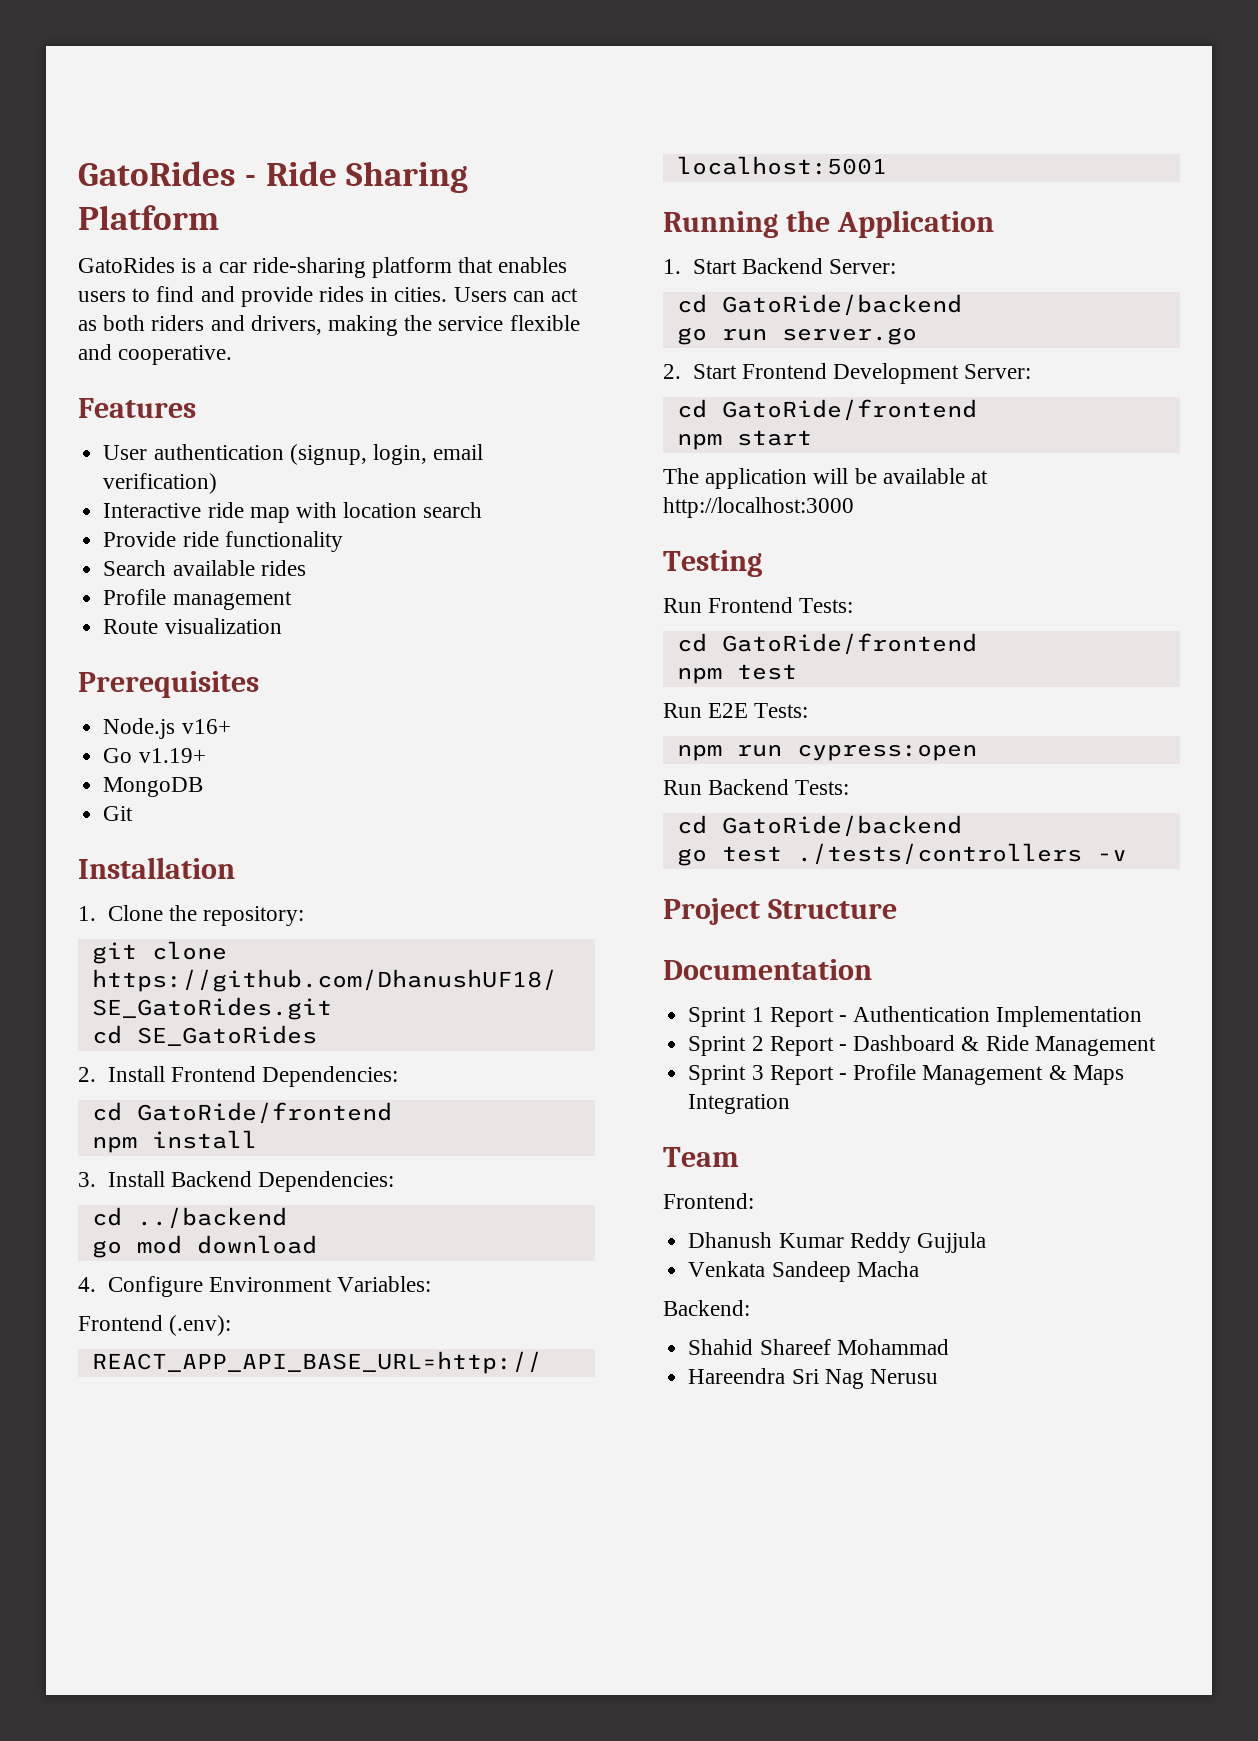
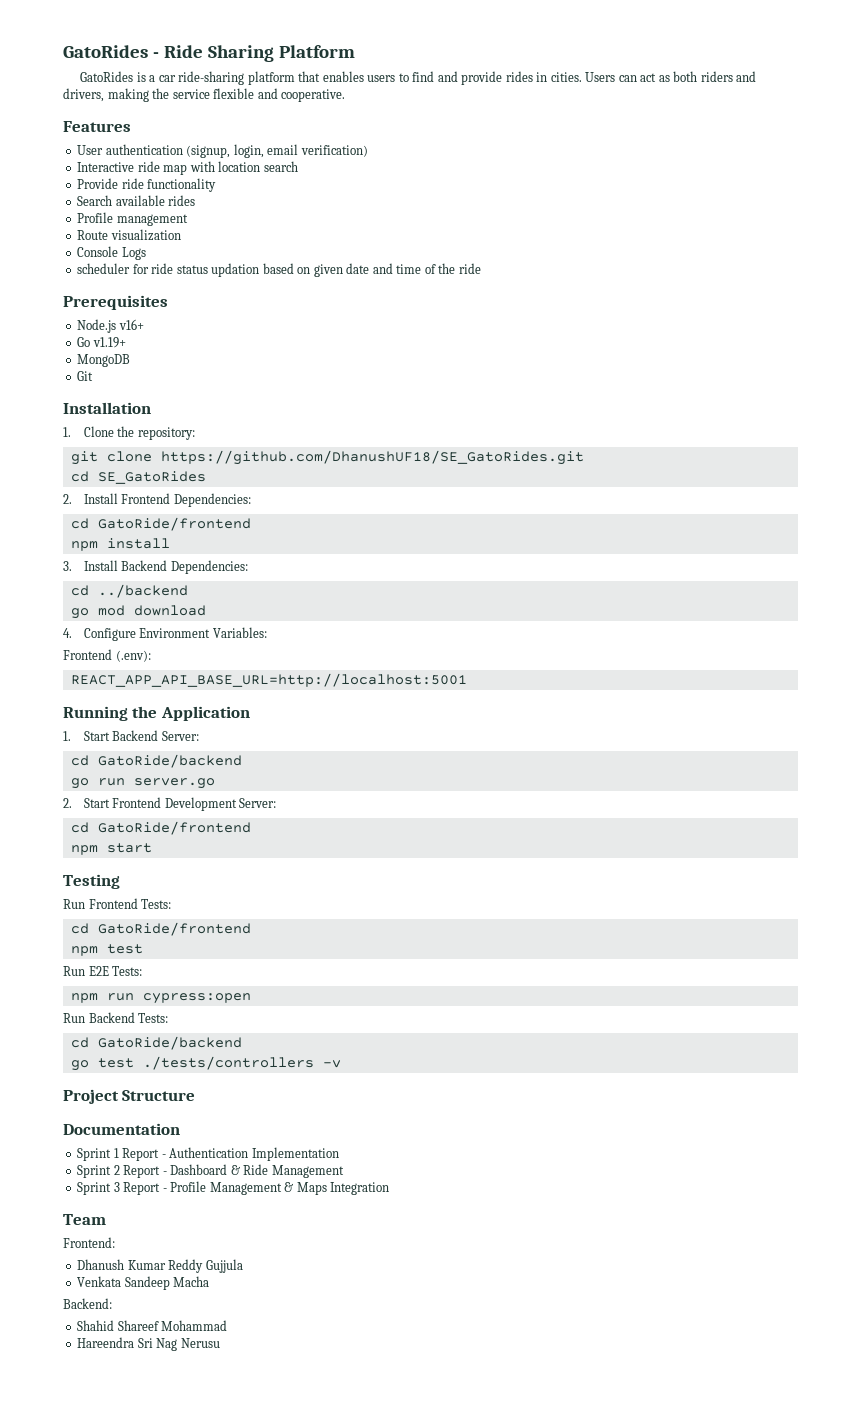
(282, 626) none -> [77,246,146,260] [77,263,481,277] // Console Logs // scheduler for ride status updation based on given date and time of the ride
[663,468,989,489] [663,497,854,518] // The application will be available at http://localhost:3000 -> (152, 848) none

